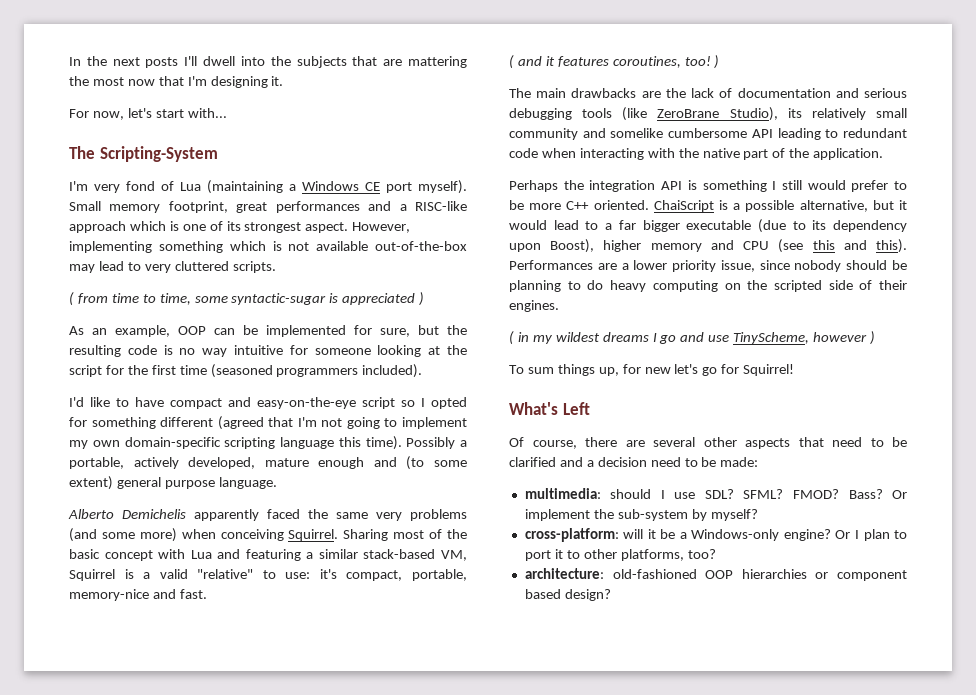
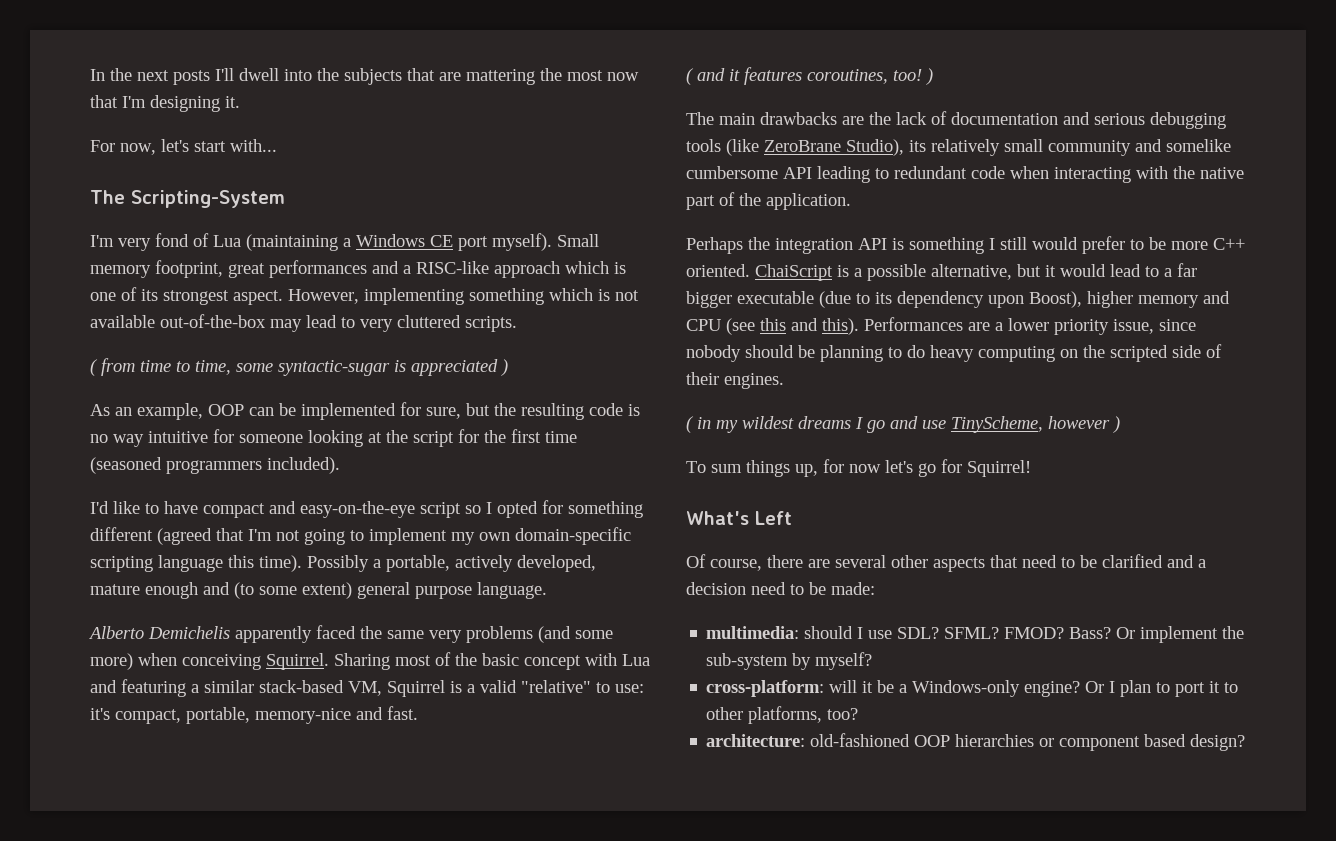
[644,367,671,374] new -> [849,464,881,473] now

